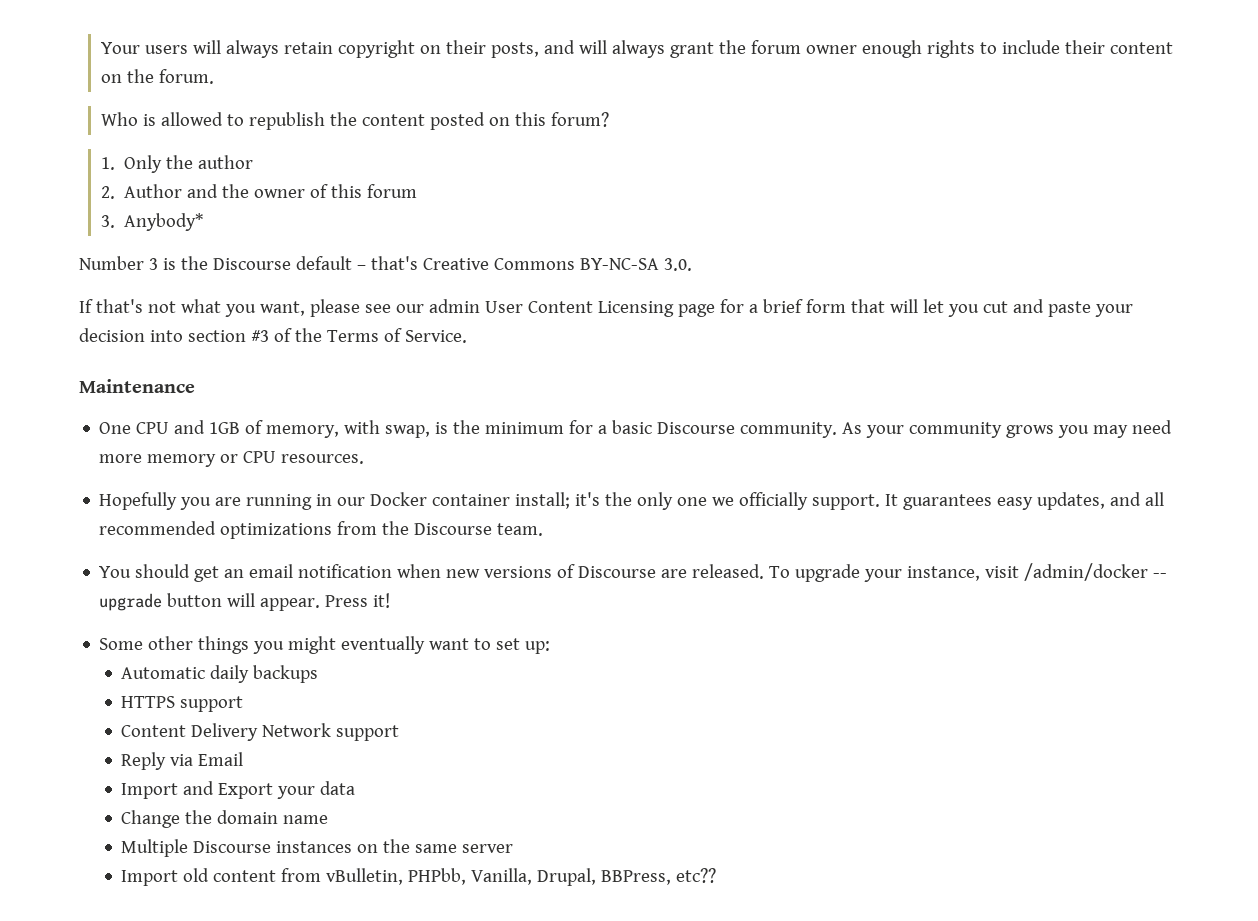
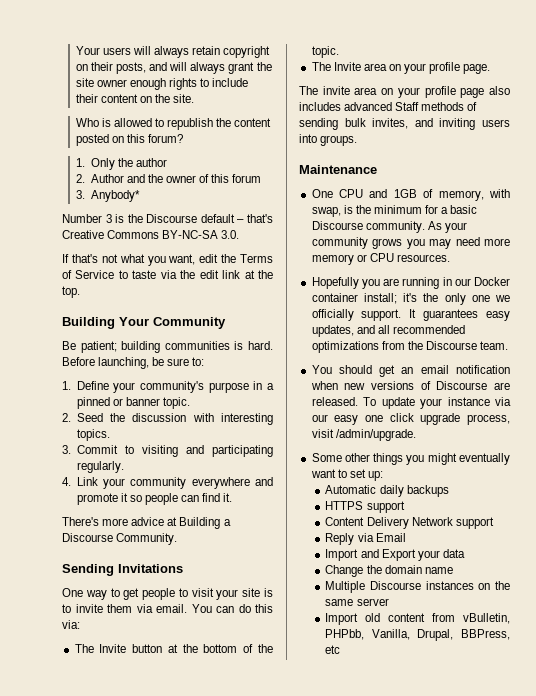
[750,40,801,54] forum -> [75,78,94,87] site
[158,69,214,84] forum. -> [173,94,195,103] site.
[309,299,1133,317] [79,328,467,343] please see our admin User Content Licensing page for a brief form that will let you cut and paste your decision into section #3 of the Terms of Service. -> [199,254,273,263] [62,270,274,279] [62,286,80,298] [62,317,226,329] [62,341,273,353] [62,357,205,369] [62,381,274,393] [76,397,191,409] [62,413,273,425] [76,429,110,441] [62,445,273,457] [76,461,124,473] [62,477,273,489] [76,493,233,505] [62,517,231,529] [62,533,178,545] [62,564,183,576] [62,588,273,600] [62,604,273,613] [62,620,80,629] [74,644,273,653] [311,46,339,58] [311,62,491,74] [299,86,510,98] [299,102,478,111] [299,118,510,130] [299,134,358,146] edit the Terms of Service to taste via the edit link at the top. // Building Your Community // Be patient; building communities is hard. Before launching, be sure to: // 1. Define your community's purpose in a pinned or banner topic. // 2. Seed the discussion with interesting topics. // 3. Commit to visiting and participating regularly. // 4. Link your community everywhere and promote it so people can find it. // There's more advice at Building a Discourse Community. // Sending Invitations // One way to get people to visit your site is to invite them via email. You can do this via: // The Invite button at the bottom of the topic. // The Invite area on your profile page. // The invite area on your profile page also includes advanced Staff methods of sending bulk invites, and inviting users into groups.
[795,563,1168,582] [99,593,391,611] upgrade your instance, visit /admin/docker -- upgrade button will appear. Press it! -> [381,397,511,409] [311,413,510,425] [311,429,416,441] update your instance via our easy one click upgrade process, visit /admin/upgrade.
[676,868,717,883] etc?? -> [325,645,341,654] etc

